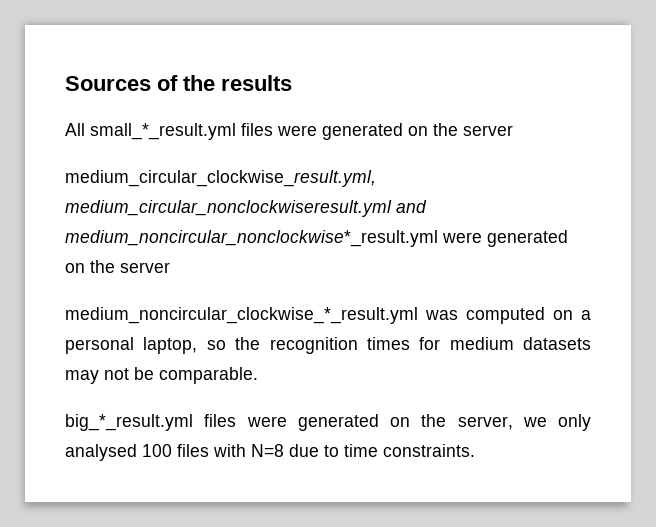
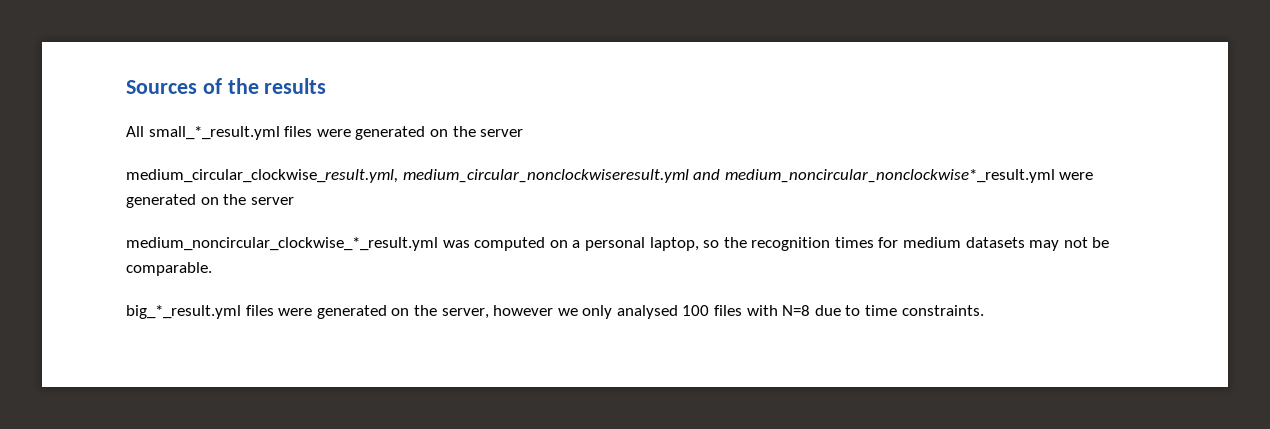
(513, 423) none -> [493,305,554,316] however

